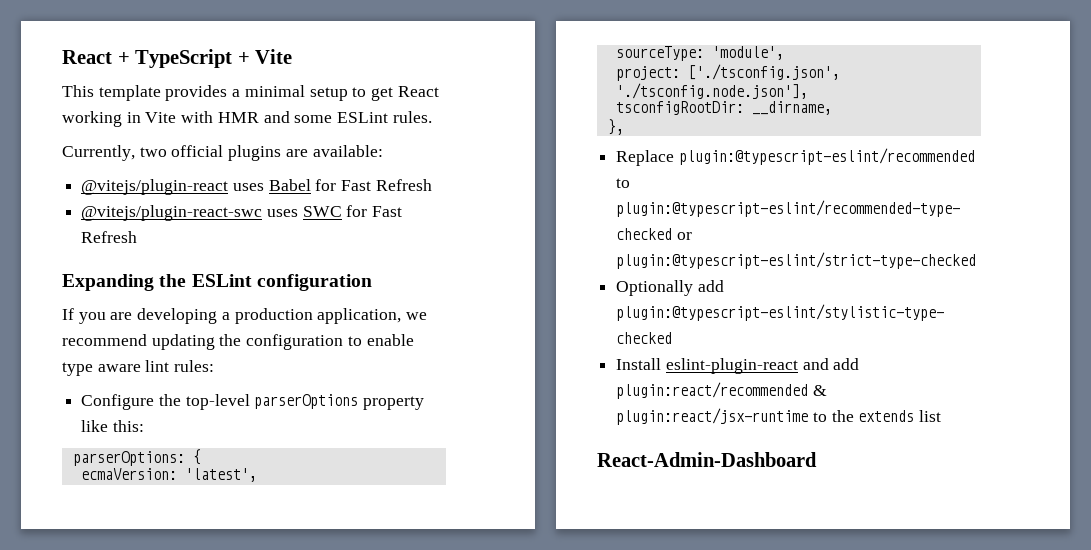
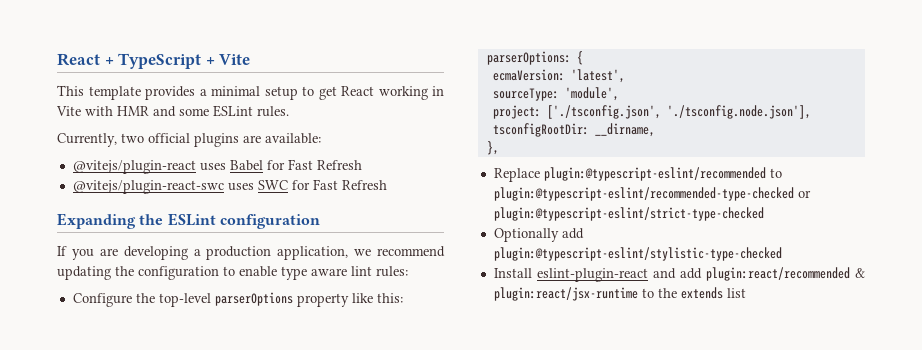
[597,452,817,467] // React-Admin-Dashboard -> (746, 293) none

